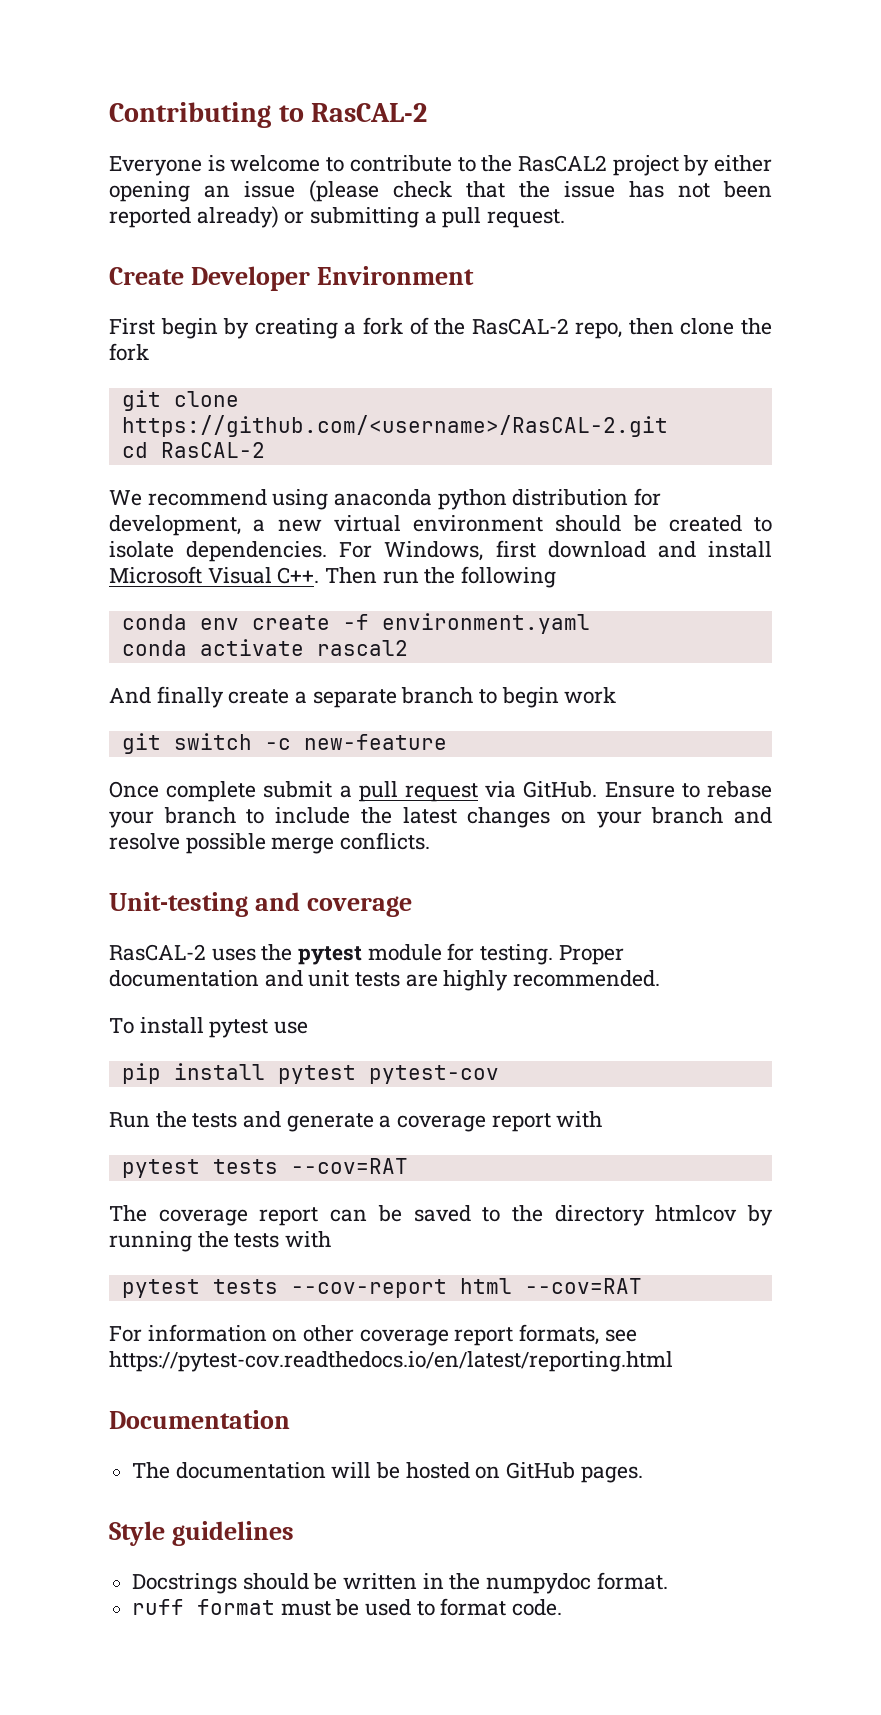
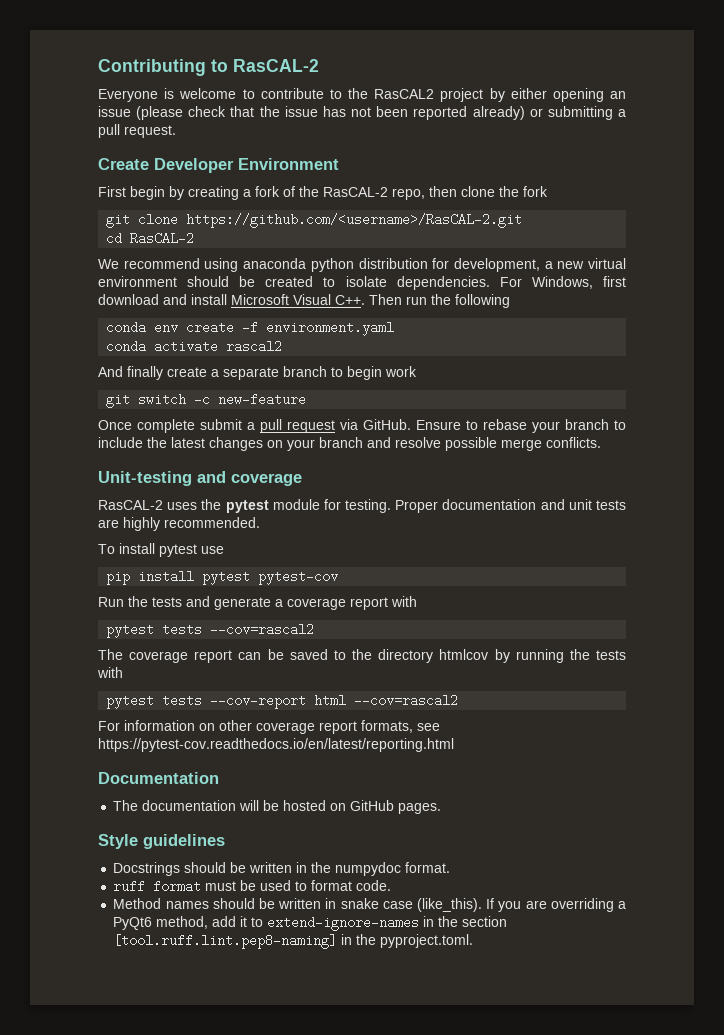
[290,1158,408,1174] --cov=RAT -> [210,623,315,636] --cov=rascal2
[524,1278,642,1294] --cov=RAT -> [354,694,459,707] --cov=rascal2
(563, 1607) none -> [113,898,626,912] [113,916,508,931] [113,934,474,949] // Method names should be written in snake case (like_this). If you are overriding a PyQt6 method, add it to extend-ignore-names in the section [tool.ruff.lint.pep8-naming] in the pyproject.toml.

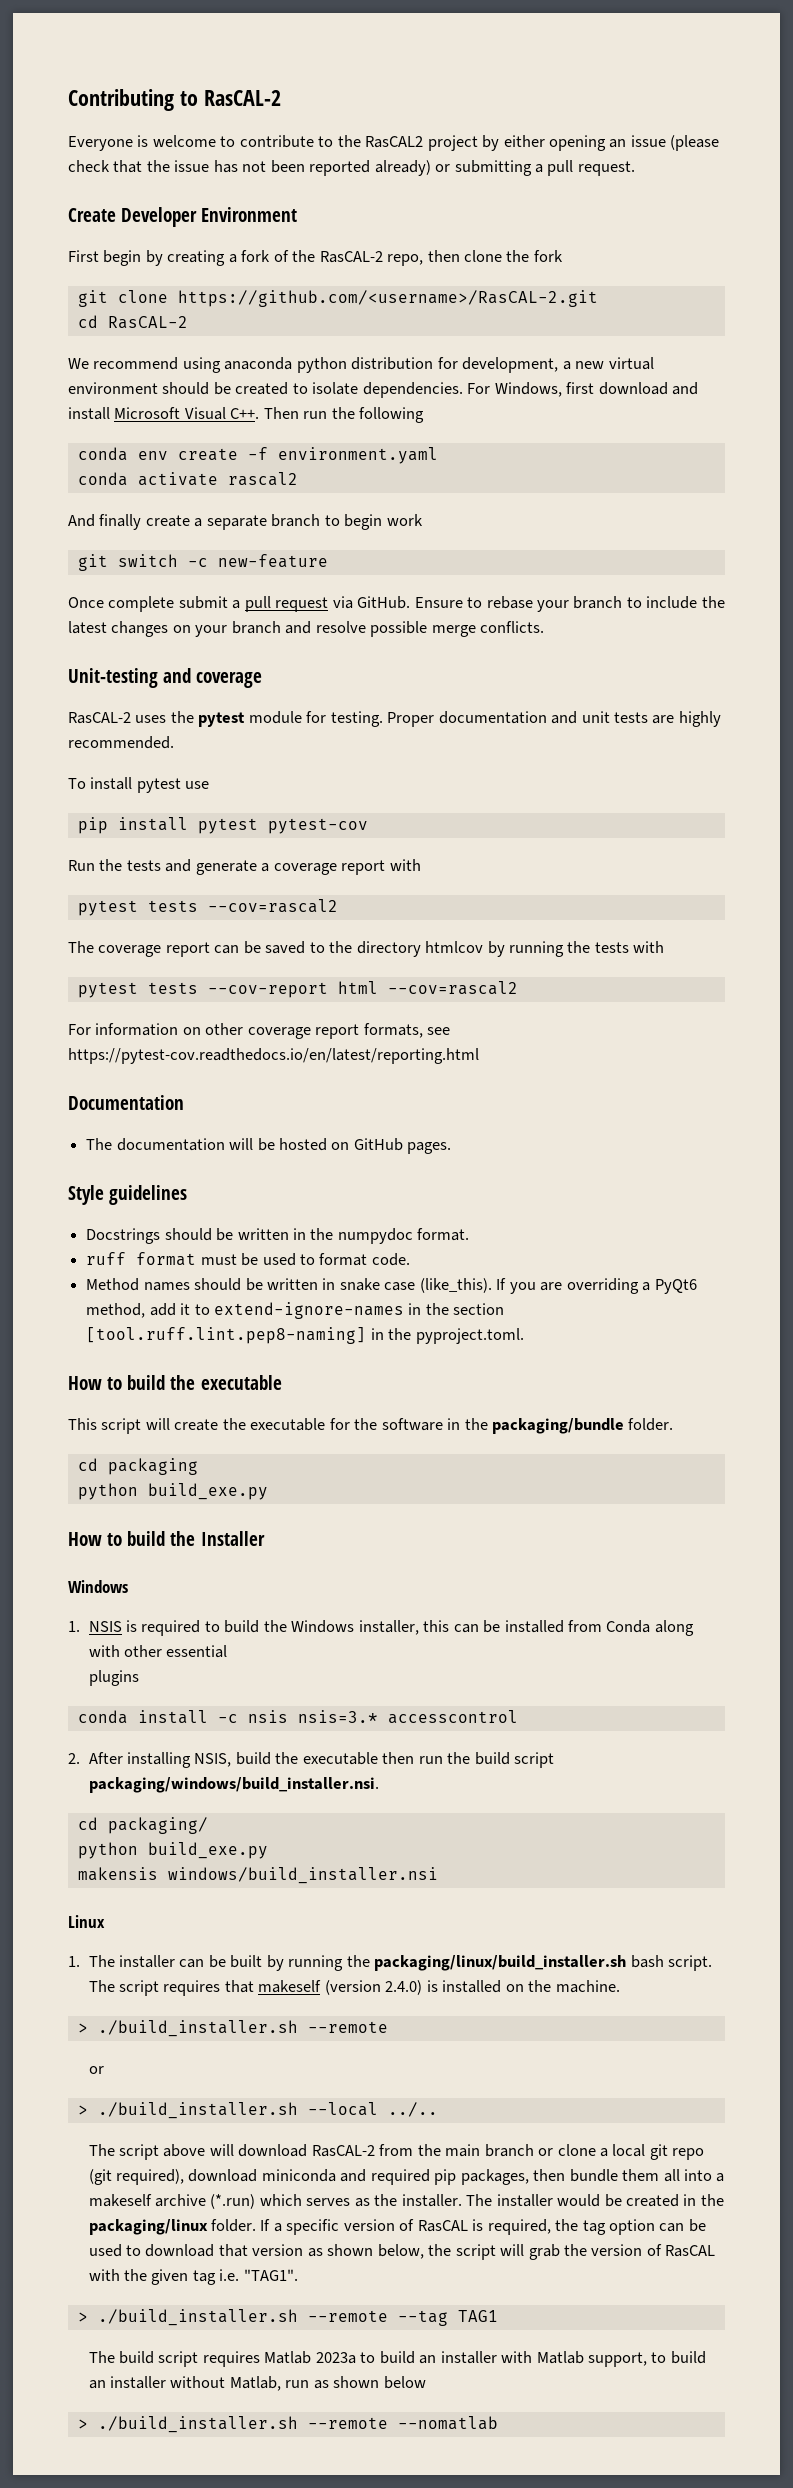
(474, 941) none -> [68,1375,282,1390] [68,1418,674,1434] [77,1458,198,1475] [77,1483,268,1500] [68,1531,265,1546] [68,1580,128,1593] [68,1620,694,1636] [88,1645,228,1658] [88,1670,139,1686] [77,1710,518,1724] [68,1752,555,1768] [88,1777,379,1793] [77,1817,208,1834] [77,1842,268,1859] [77,1867,438,1884] [68,1915,105,1928] [68,1955,713,1971] [88,1980,620,1996] [77,2020,388,2037] [88,2066,104,2074] [77,2102,438,2119] [88,2144,705,2160] [88,2169,725,2185] [88,2194,724,2209] [88,2219,706,2235] [88,2244,716,2260] [88,2269,298,2285] [77,2309,498,2326] [88,2351,706,2367] [88,2376,426,2391] [77,2416,498,2433] // How to build the executable // This script will create the executable for the software in the packaging/bundle folder. // cd packaging // python build_exe.py // How to build the Installer // Windows // 1. NSIS is required to build the Windows installer, this can be installed from Conda along with other essential // plugins // conda install -c nsis nsis=3.* accesscontrol // 2. After installing NSIS, build the executable then run the build script packaging/windows/build_installer.nsi. // cd packaging/ // python build_exe.py // makensis windows/build_installer.nsi // Linux // 1. The installer can be built by running the packaging/linux/build_installer.sh bash script. The script requires that makeself (version 2.4.0) is installed on the machine. // > ./build_installer.sh --remote // or // > ./build_installer.sh --local ../.. // The script above will download RasCAL-2 from the main branch or clone a local git repo (git required), download miniconda and required pip packages, then bundle them all into a makeself archive (*.run) which serves as the installer. The installer would be created in the packaging/linux folder. If a specific version of RasCAL is required, the tag option can be used to download that version as shown below, the script will grab the version of RasCAL with the given tag i.e. "TAG1". // > ./build_installer.sh --remote --tag TAG1 // The build script requires Matlab 2023a to build an installer with Matlab support, to build an installer without Matlab, run as shown below // > ./build_installer.sh --remote --nomatlab

